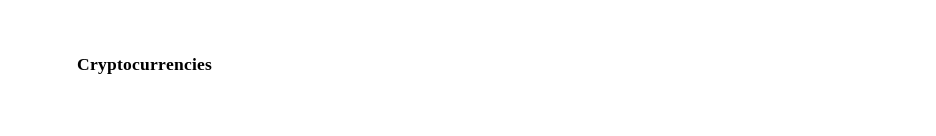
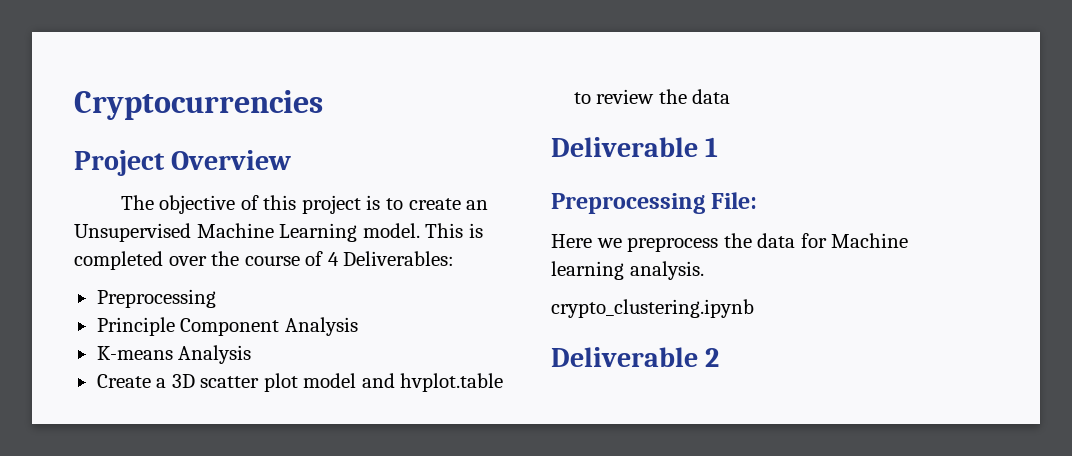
(212, 66) none -> [74,150,292,176] [120,195,489,214] [74,223,483,242] [74,251,455,270] [96,289,216,308] [96,317,358,336] [96,345,252,364] [96,373,504,392] [573,89,731,104] [551,137,719,157] [551,192,758,214] [551,233,909,252] [551,261,704,280] [551,299,754,318] [551,347,720,367] // Project Overview // The objective of this project is to create an Unsupervised Machine Learning model. This is completed over the course of 4 Deliverables: // Preprocessing // Principle Component Analysis // K-means Analysis // Create a 3D scatter plot model and hvplot.table to review the data // Deliverable 1 // Preprocessing File: // Here we preprocess the data for Machine learning analysis. // crypto_clustering.ipynb // Deliverable 2

